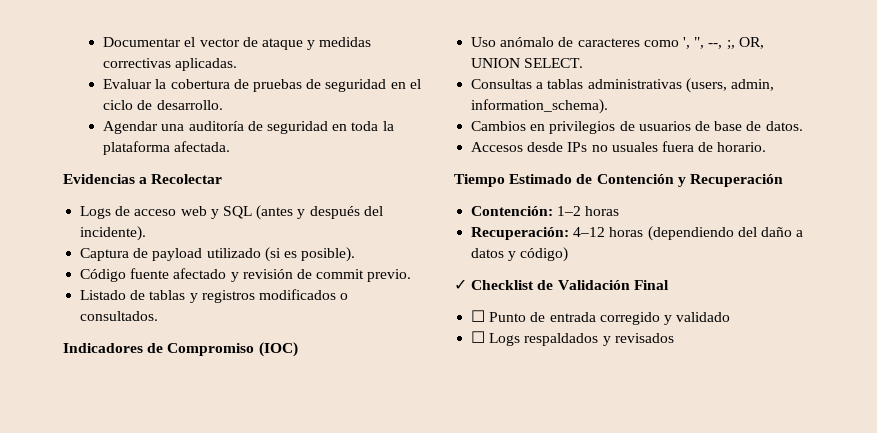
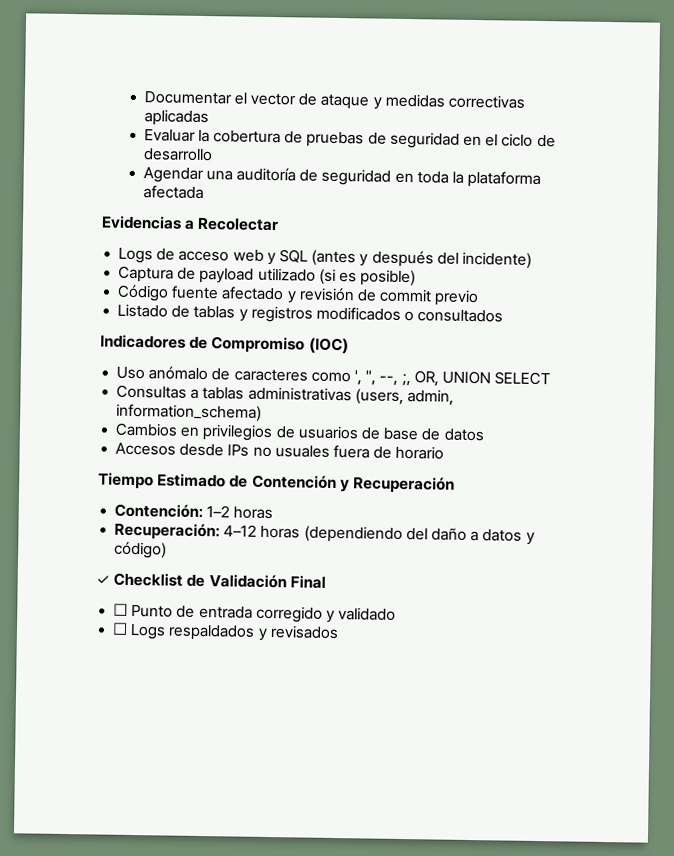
[175,58,238,71] aplicadas. -> [143,109,209,127] aplicadas
[156,100,223,110] desarrollo. -> [142,148,213,162] desarrollo
[174,141,231,152] afectada. -> [142,185,204,199] afectada
[80,226,147,241] incidente). -> [461,251,532,269] incidente)
[301,247,356,262] posible). -> [360,269,417,287] posible)
[367,269,412,282] previo. -> [434,289,480,307] previo
[80,311,159,321] consultados. -> [417,309,504,323] consultados
[524,58,584,68] SELECT. -> [494,371,551,386] SELECT
[471,99,609,114] information_schema). -> [116,403,263,422] information_schema)
[765,121,803,131] datos. -> [443,428,484,442] datos
[717,142,767,152] horario. -> [395,445,445,460] horario

